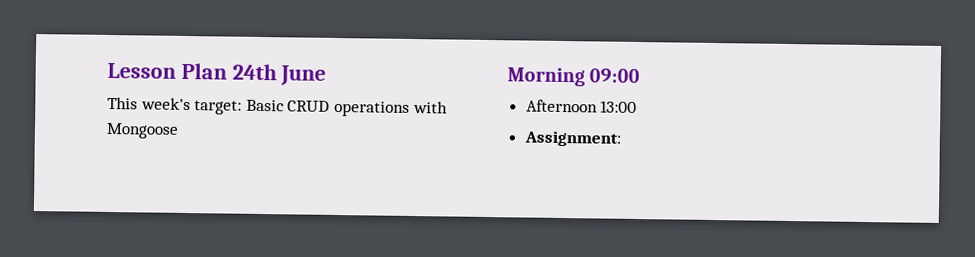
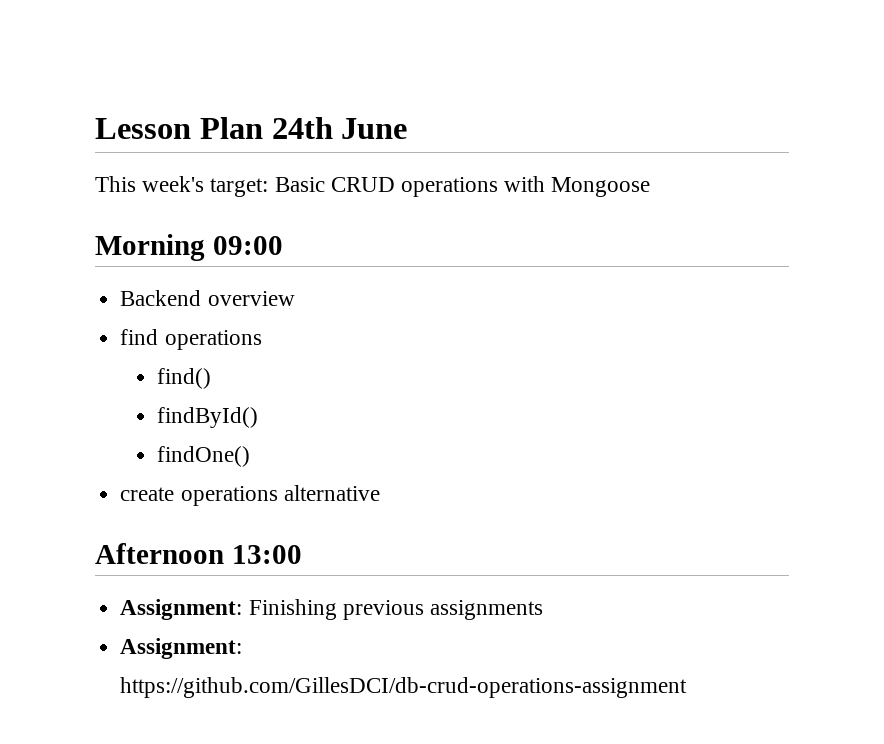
[525,99,638,113] [523,130,621,147] Afternoon 13:00 // Assignment: -> [120,290,295,306] [120,329,262,350] [157,368,212,389] [157,407,259,428] [157,446,251,467] [120,485,380,506] [95,543,302,564] [120,599,543,620] [120,638,243,659] [120,677,688,698] Backend overview // find operations // find() // findById() // findOne() // create operations alternative // Afternoon 13:00 // Assignment: Finishing previous assignments // Assignment: https://github.com/GillesDCI/db-crud-operations-assignment

